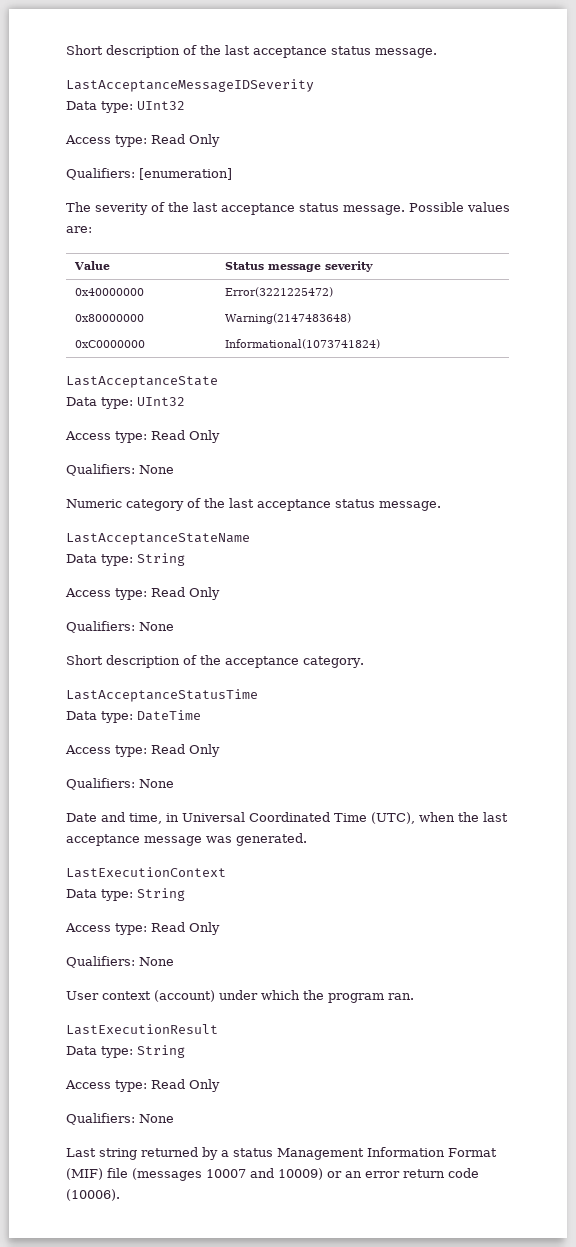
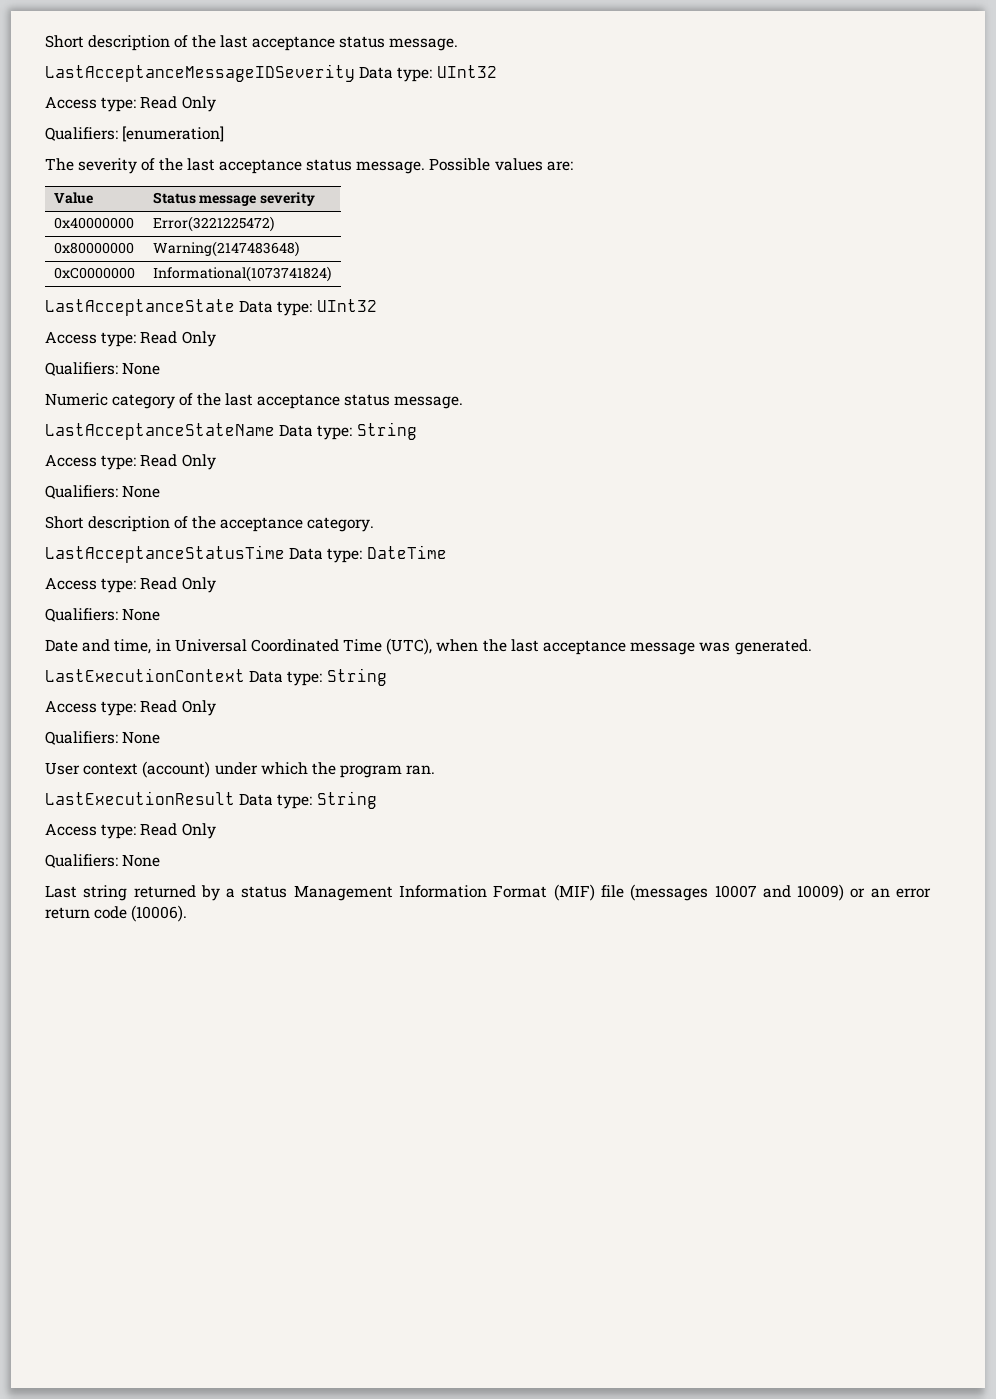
(314, 85) // -> (355, 73) none
(218, 382) // -> (235, 307) none
(250, 539) // -> (275, 431) none
(258, 695) // -> (285, 554) none
(226, 872) // -> (245, 675) none
(218, 1029) // -> (235, 798) none

